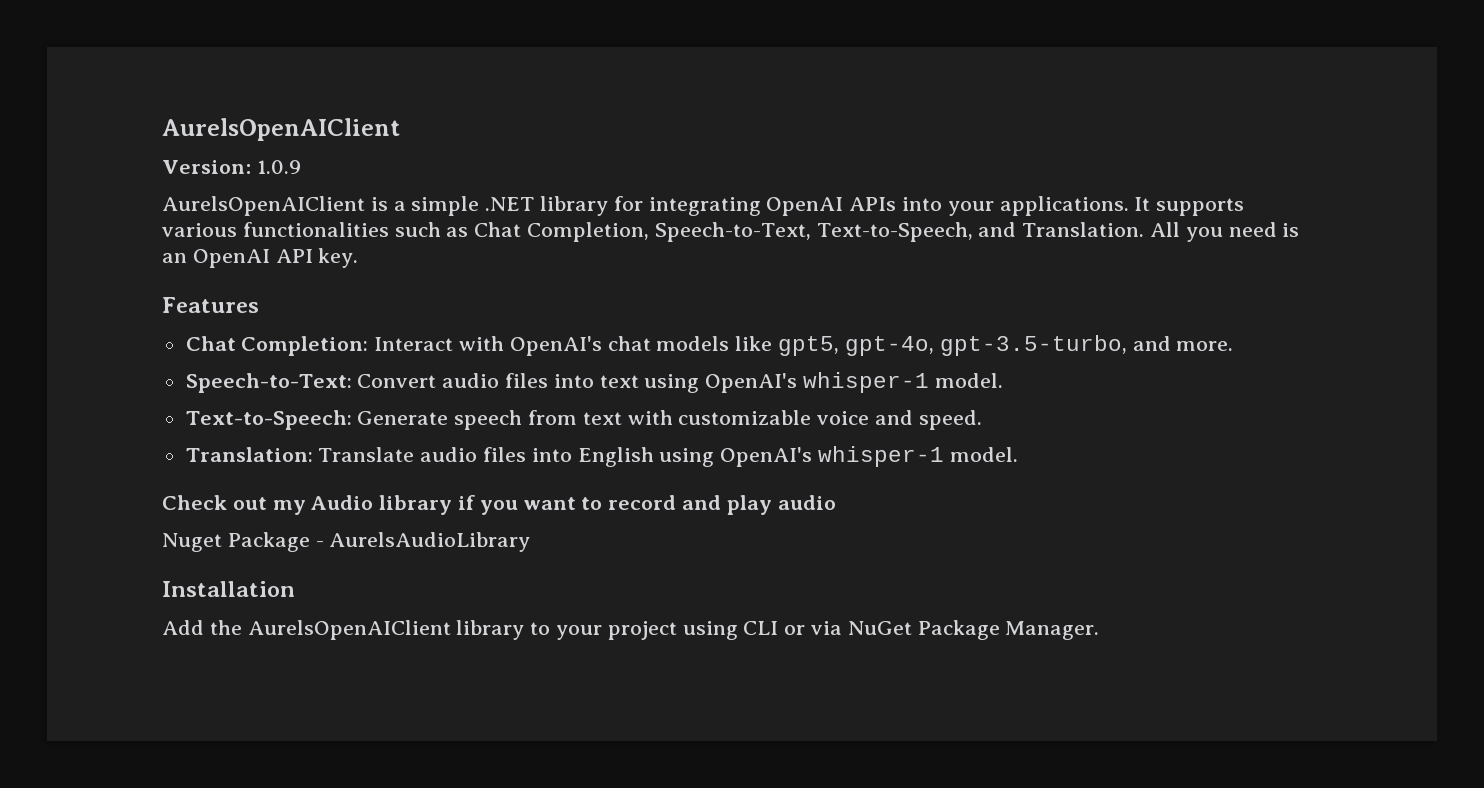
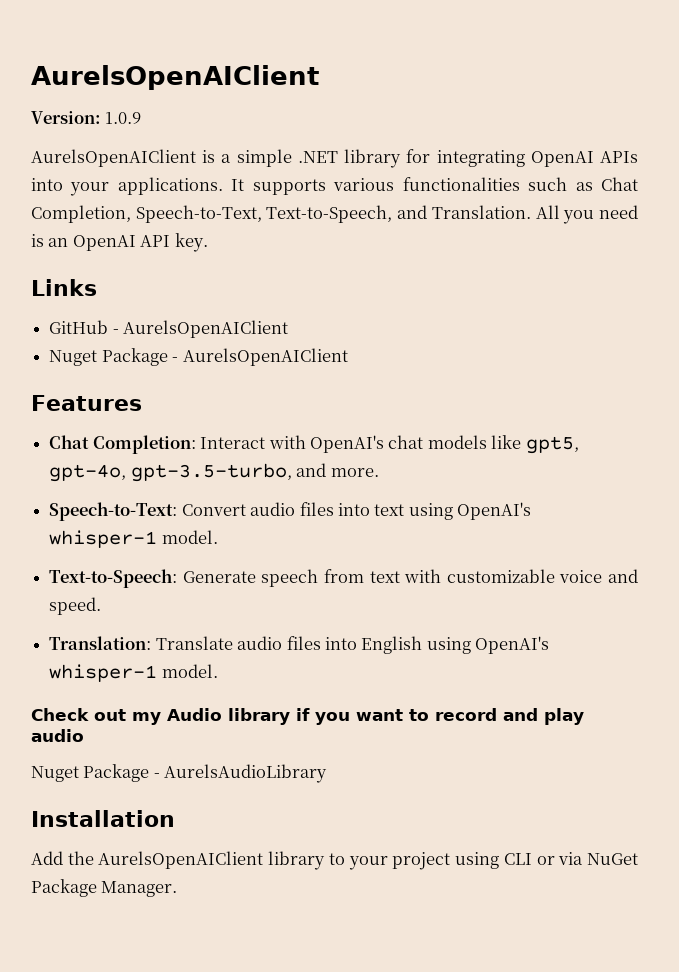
(359, 258) none -> [31,279,97,296] [49,320,289,338] [49,348,348,366] // Links // GitHub - AurelsOpenAIClient // Nuget Package - AurelsOpenAIClient

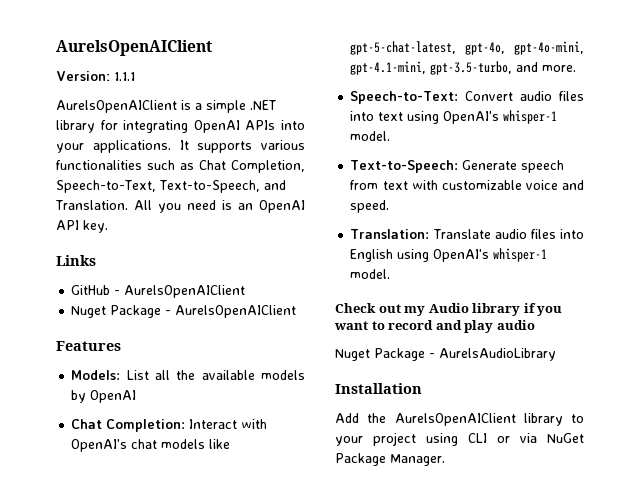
[105,112,142,124] 1.0.9 -> [114,72,135,81] 1.1.1
(142, 403) none -> [71,370,305,380] [71,390,137,403] // Models: List all the available models by OpenAI
[525,436,579,454] [49,464,127,482] gpt5, gpt-4o, -> [350,41,584,55] [350,61,427,75] gpt-5-chat-latest, gpt-4o, gpt-4o-mini, gpt-4.1-mini,

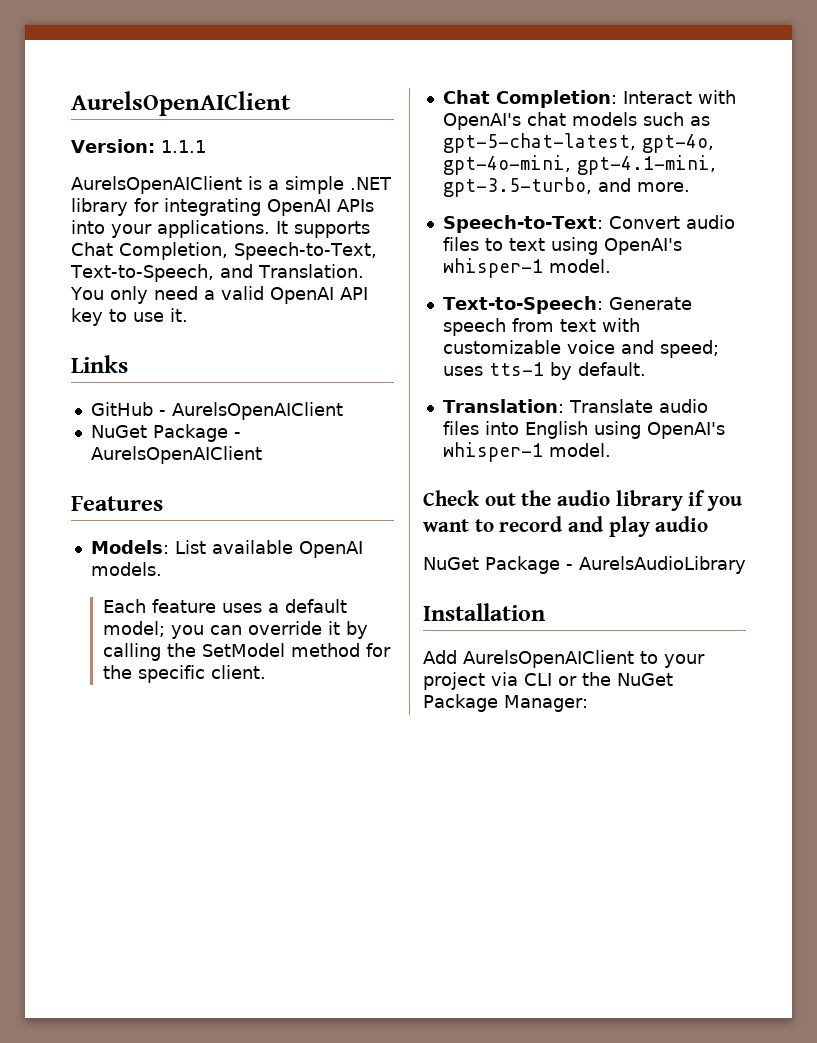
[261,140,305,150] [56,160,194,170] various functionalities such as -> (370, 229) none
[134,200,305,213] [56,220,108,233] All you need is an OpenAI API key. -> [70,286,368,304] [71,308,188,326] You only need a valid OpenAI API key to use it.
[71,306,107,318] Nuget -> [90,425,147,438] NuGet
[155,370,305,380] [71,390,137,403] all the available models by OpenAI -> [211,540,363,558] [90,562,162,576] [102,599,347,613] [102,621,368,639] [102,643,391,661] [102,665,266,683] available OpenAI models. // Each feature uses a default model; you can override it by calling the SetModel method for the specific client.
[209,439,231,449] like -> [642,112,710,126] such as
[350,111,375,121] into -> [484,238,503,251] to
[350,200,390,213] speed. -> [659,340,719,358] [442,362,646,380] speed; uses tts-1 by default.
[404,303,469,316] my Audio -> [521,490,611,506] the audio
[335,349,370,361] Nuget -> [423,557,479,570] NuGet
[367,413,563,426] the AurelsOpenAIClient library -> [463,650,634,668] AurelsOpenAIClient
[426,433,458,446] using -> [491,672,518,686] via
[520,433,584,443] [335,453,445,466] via NuGet Package Manager. -> [582,672,673,686] [423,694,588,712] the NuGet Package Manager:

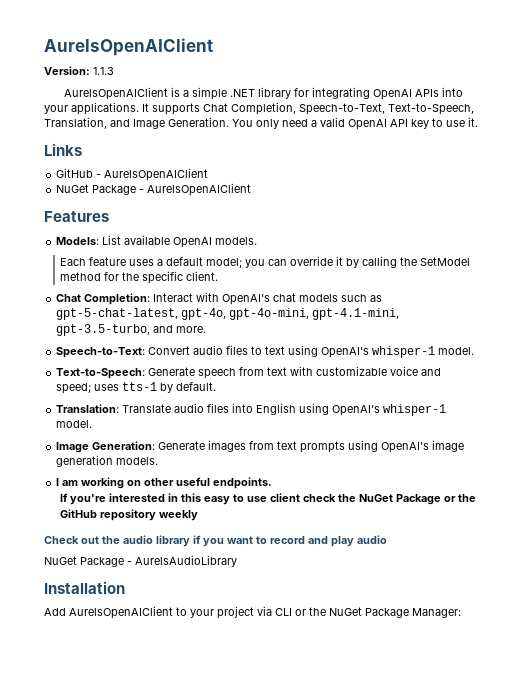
[160,140,206,153] 1.1.1 -> [93,67,114,75] 1.1.3
[219,264,364,278] and Translation. -> [44,117,229,129] Translation, and Image Generation.
(611, 450) none -> [56,440,465,453] [56,455,159,467] [56,477,273,489] [60,493,477,505] [60,509,199,521] // Image Generation: Generate images from text prompts using OpenAI's image generation models. // I am working on other useful endpoints. // If you're interested in this easy to use client check the NuGet Package or the GitHub repository weekly

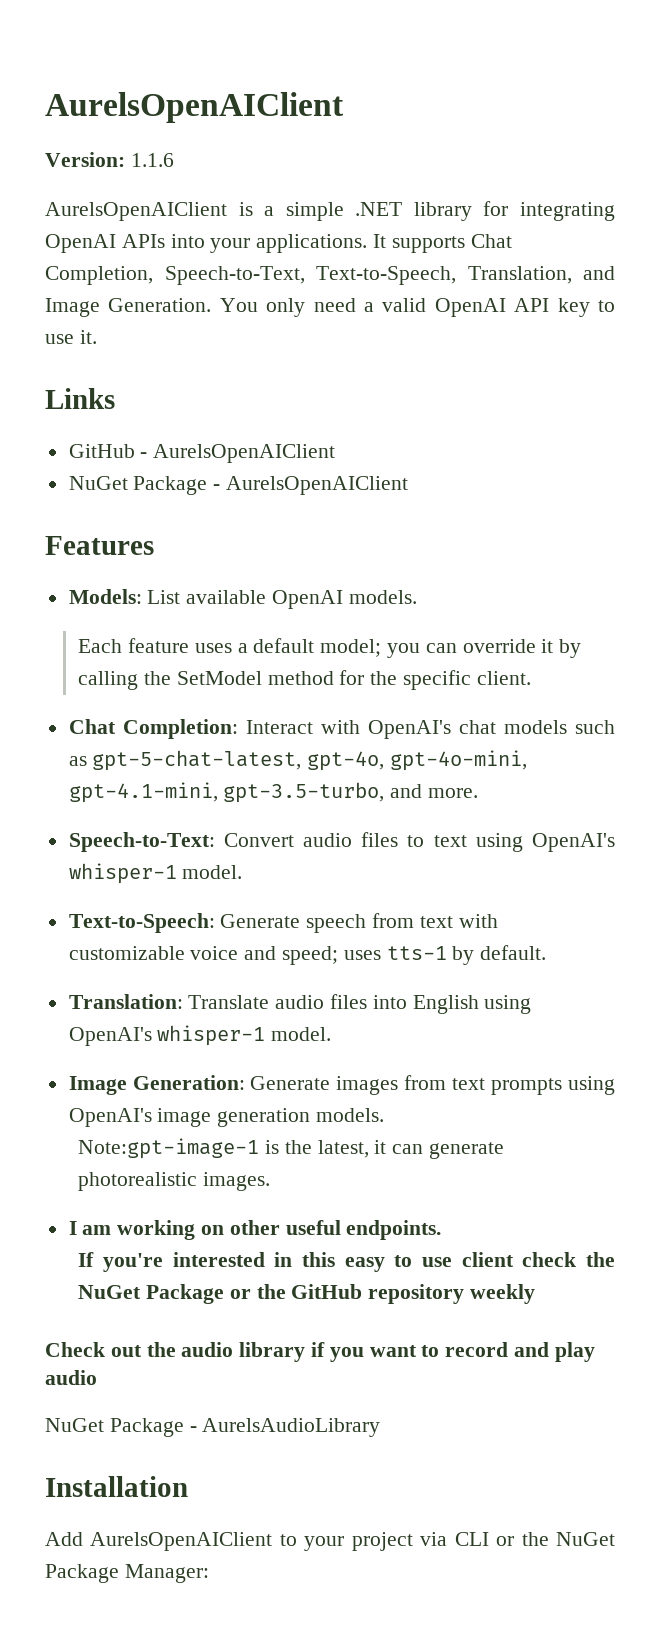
[93,67,114,75] 1.1.3 -> [130,153,174,167] 1.1.6
(159, 461) none -> [78,1138,504,1159] [78,1172,270,1191] // Note:gpt-image-1 is the latest, it can generate photorealistic images.

